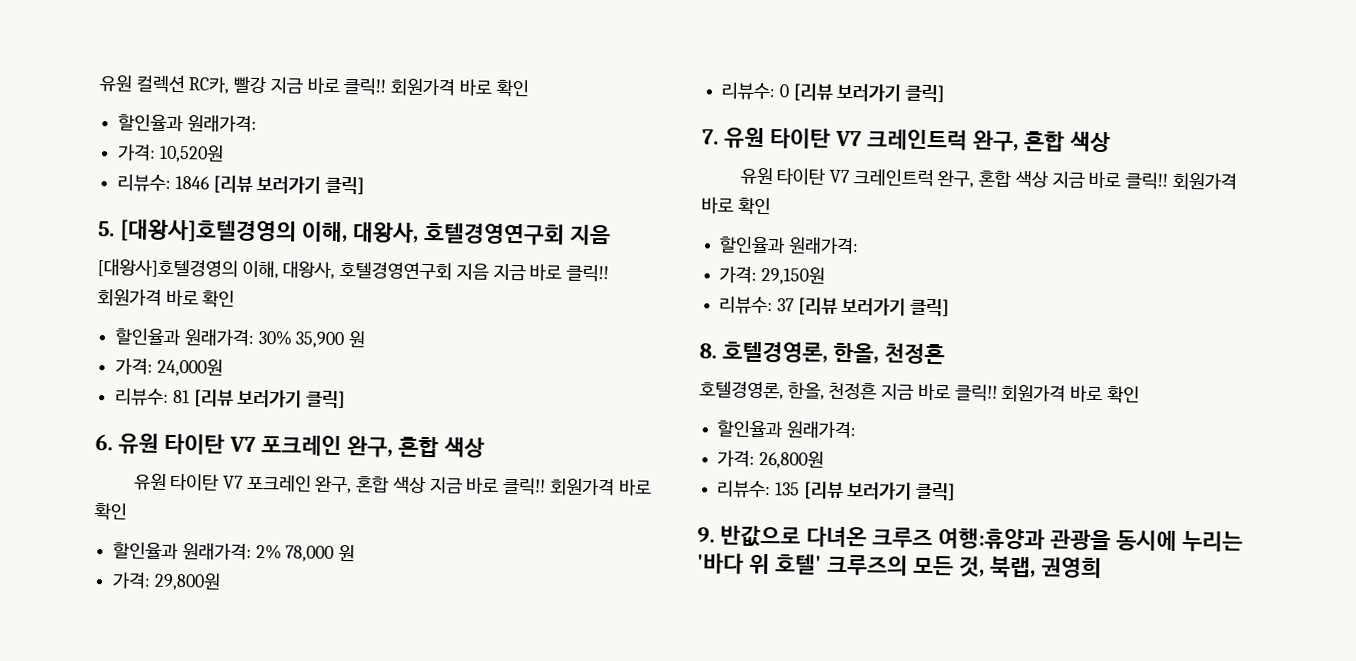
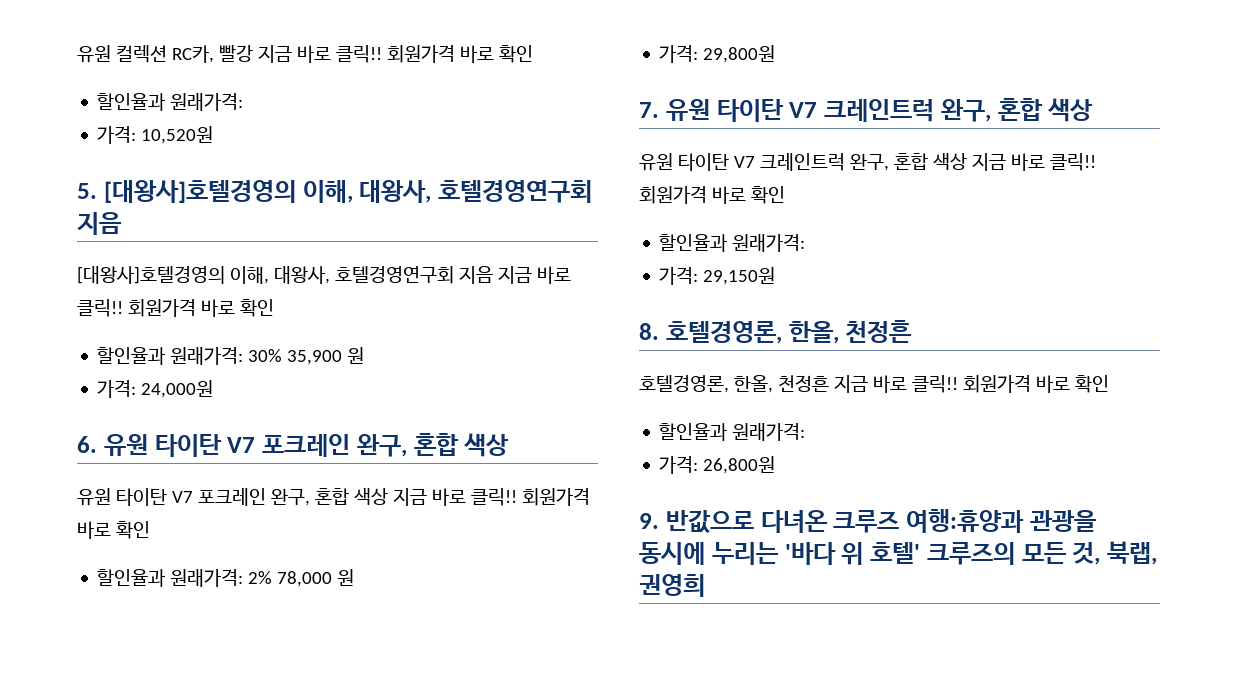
[117,174,366,195] // 리뷰수: 1846 [리뷰 보러가기 클릭] -> (214, 135) none
[115,388,347,409] // 리뷰수: 81 [리뷰 보러가기 클릭] -> (214, 389) none
[721,82,946,103] // 리뷰수: 0 [리뷰 보러가기 클릭] -> (776, 54) none
[719,296,951,317] // 리뷰수: 37 [리뷰 보러가기 클릭] -> (776, 276) none
[717,480,957,501] // 리뷰수: 135 [리뷰 보러가기 클릭] -> (776, 465) none

